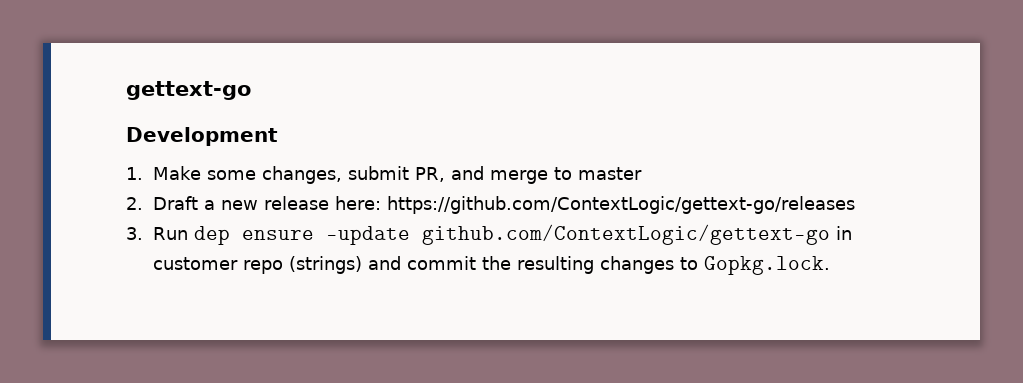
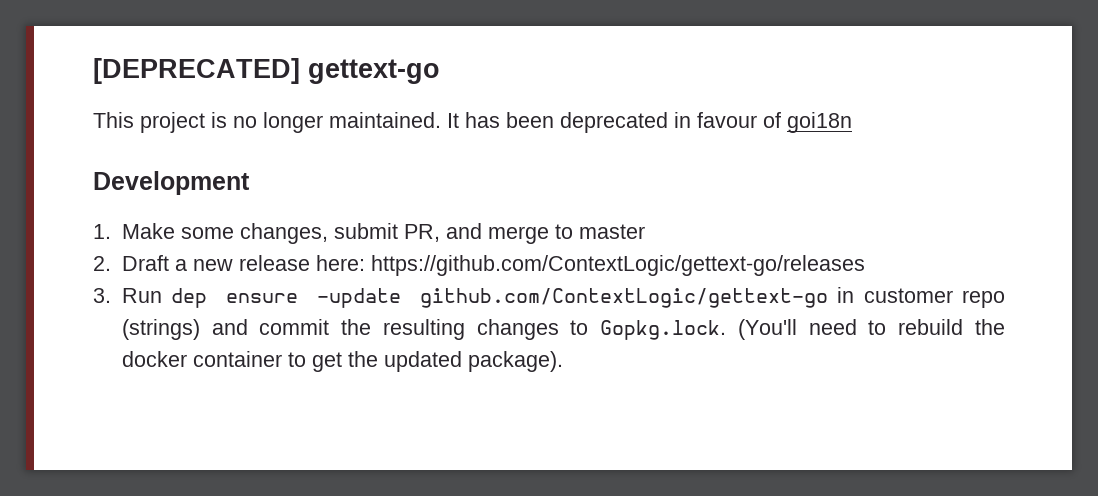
(126, 90) none -> [93,58,300,84] [DEPRECATED]
(251, 90) none -> [93,112,852,133] // This project is no longer maintained. It has been deprecated in favour of goi18n
(830, 265) none -> [737,319,1006,340] [121,351,563,372] (You'll need to rebuild the docker container to get the updated package).

